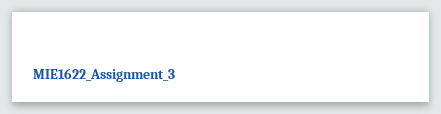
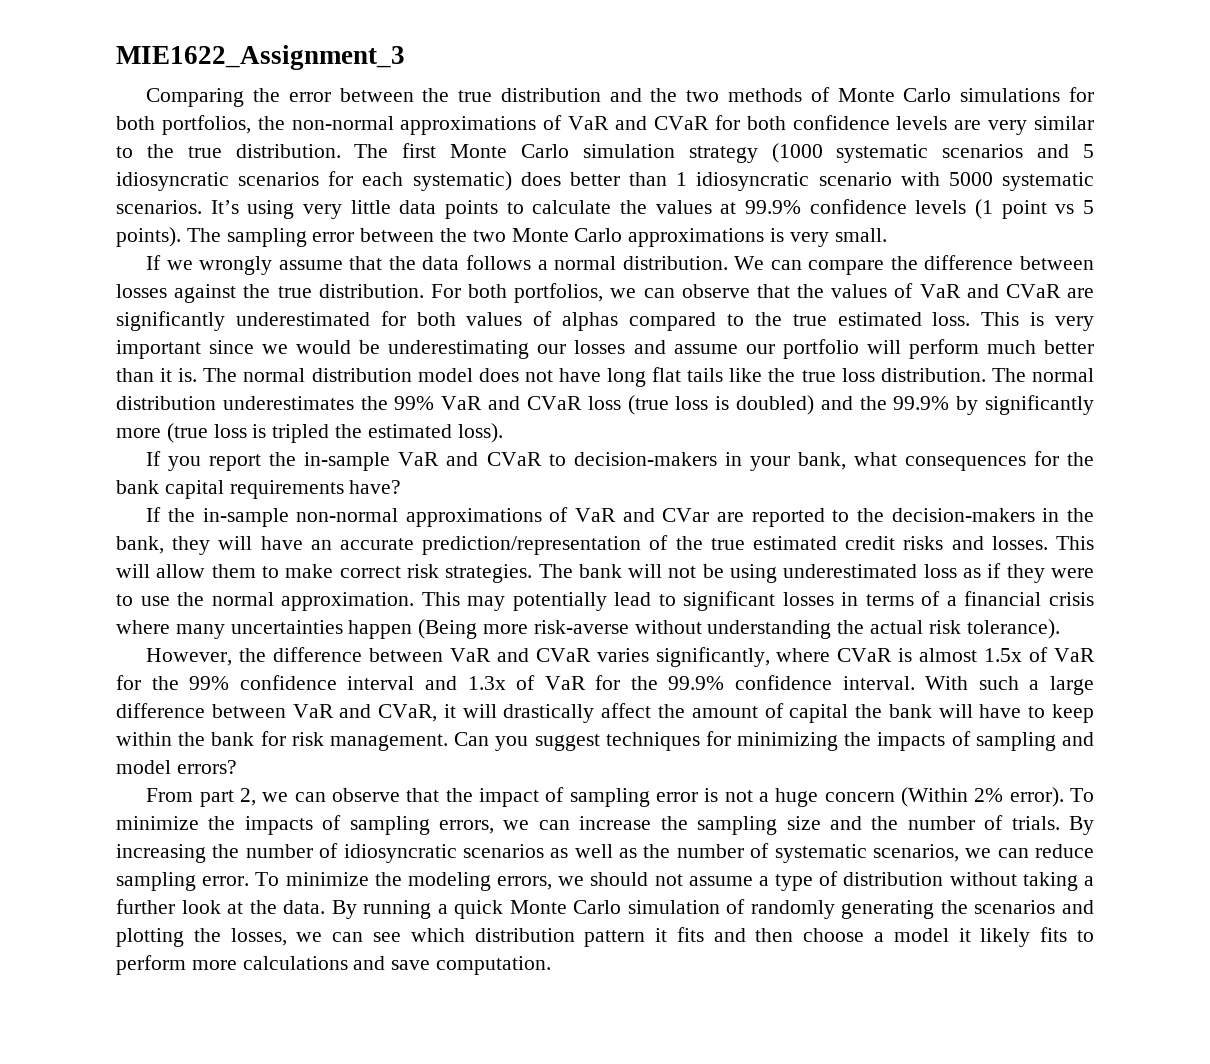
(175, 75) none -> [146,87,1094,107] [116,115,1094,135] [116,143,1094,163] [116,171,1094,191] [116,199,1094,219] [116,227,887,247] [146,255,1094,275] [116,283,1094,303] [116,311,1094,331] [116,339,1095,359] [116,367,1094,387] [116,395,1094,415] [116,423,503,443] [146,451,1095,471] [116,480,402,499] [146,507,1095,527] [116,535,1095,555] [116,563,1094,583] [116,591,1094,611] [116,619,1060,639] [146,647,1095,667] [116,675,1094,695] [116,703,1095,723] [116,731,1094,751] [116,760,237,774] [146,787,1094,807] [116,815,1094,835] [116,843,1094,863] [116,871,1094,891] [116,899,1094,919] [116,927,1094,947] [116,955,552,975] // Comparing the error between the true distribution and the two methods of Monte Carlo simulations for both portfolios, the non-normal approximations of VaR and CVaR for both confidence levels are very similar to the true distribution. The first Monte Carlo simulation strategy (1000 systematic scenarios and 5 idiosyncratic scenarios for each systematic) does better than 1 idiosyncratic scenario with 5000 systematic scenarios. It’s using very little data points to calculate the values at 99.9% confidence levels (1 point vs 5 points). The sampling error between the two Monte Carlo approximations is very small. // If we wrongly assume that the data follows a normal distribution. We can compare the difference between losses against the true distribution. For both portfolios, we can observe that the values of VaR and CVaR are significantly underestimated for both values of alphas compared to the true estimated loss. This is very important since we would be underestimating our losses and assume our portfolio will perform much better than it is. The normal distribution model does not have long flat tails like the true loss distribution. The normal distribution underestimates the 99% VaR and CVaR loss (true loss is doubled) and the 99.9% by significantly more (true loss is tripled the estimated loss). // If you report the in-sample VaR and CVaR to decision-makers in your bank, what consequences for the bank capital requirements have? // If the in-sample non-normal approximations of VaR and CVar are reported to the decision-makers in the bank, they will have an accurate prediction/representation of the true estimated credit risks and losses. This will allow them to make correct risk strategies. The bank will not be using underestimated loss as if they were to use the normal approximation. This may potentially lead to significant losses in terms of a financial crisis where many uncertainties happen (Being more risk-averse without understanding the actual risk tolerance). // However, the difference between VaR and CVaR varies significantly, where CVaR is almost 1.5x of VaR for the 99% confidence interval and 1.3x of VaR for the 99.9% confidence interval. With such a large difference between VaR and CVaR, it will drastically affect the amount of capital the bank will have to keep within the bank for risk management. Can you suggest techniques for minimizing the impacts of sampling and model errors? // From part 2, we can observe that the impact of sampling error is not a huge concern (Within 2% error). To minimize the impacts of sampling errors, we can increase the sampling size and the number of trials. By increasing the number of idiosyncratic scenarios as well as the number of systematic scenarios, we can reduce sampling error. To minimize the modeling errors, we should not assume a type of distribution without taking a further look at the data. By running a quick Monte Carlo simulation of randomly generating the scenarios and plotting the losses, we can see which distribution pattern it fits and then choose a model it likely fits to perform more calculations and save computation.

